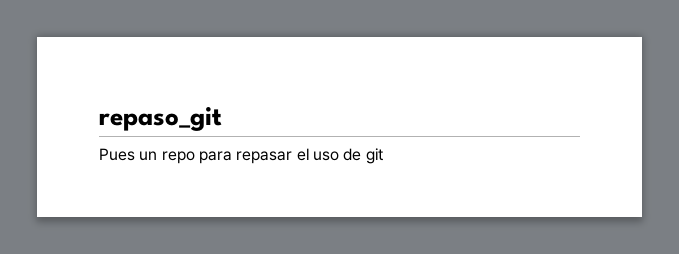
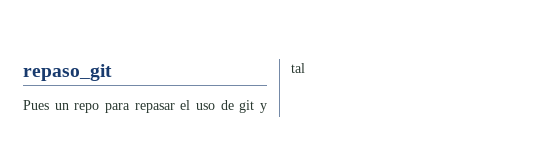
(383, 156) none -> [260,103,267,113] [291,63,305,73] y tal

